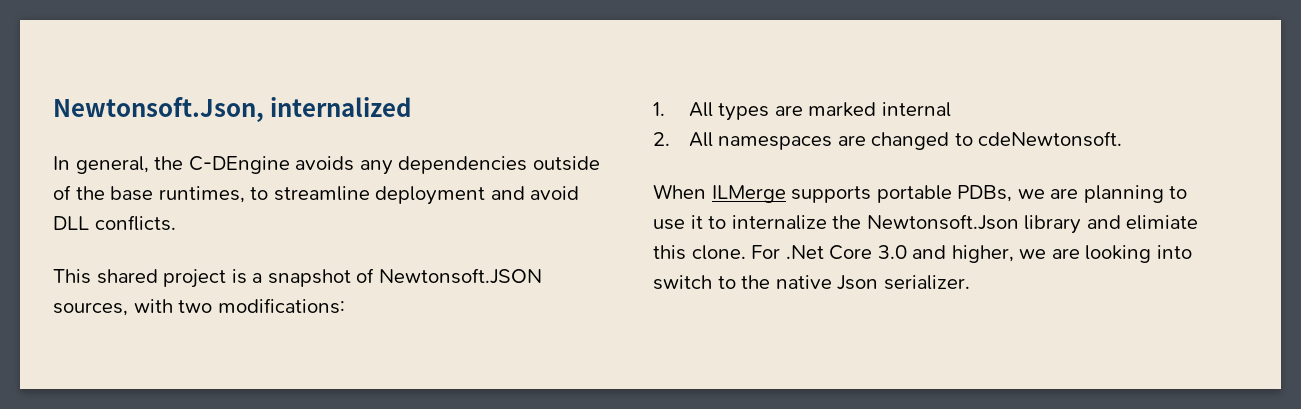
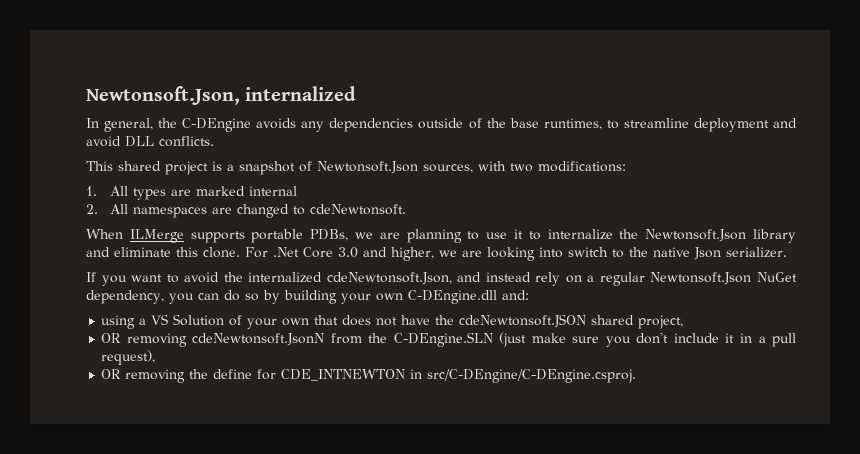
[378,268,542,284] Newtonsoft.JSON -> [317,161,418,174] Newtonsoft.Json
[1126,215,1199,230] elimiate -> [114,247,171,257] eliminate
(970, 282) none -> [86,272,798,286] [86,290,529,304] [101,314,684,329] [101,332,796,347] [101,350,156,365] [101,369,637,383] // If you want to avoid the internalized cdeNewtonsoft.Json, and instead rely on a regular Newtonsoft.Json NuGet dependency, you can do so by building your own C-DEngine.dll and: // using a VS Solution of your own that does not have the cdeNewtonsoft.JSON shared project, // OR removing cdeNewtonsoft.JsonN from the C-DEngine.SLN (just make sure you don't include it in a pull request), // OR removing the define for CDE_INTNEWTON in src/C-DEngine/C-DEngine.csproj.

